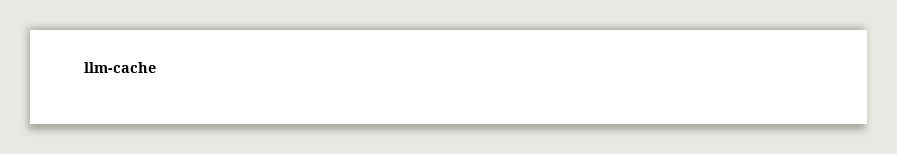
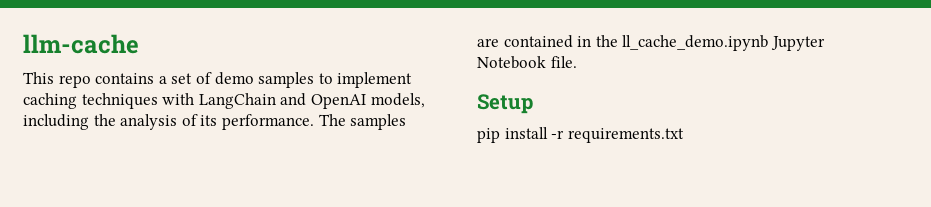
(156, 67) none -> [23,72,413,88] [23,93,425,109] [23,114,407,130] [477,35,825,51] [477,56,577,69] [477,94,533,114] [477,127,684,143] // This repo contains a set of demo samples to implement caching techniques with LangChain and OpenAI models, including the analysis of its performance. The samples are contained in the ll_cache_demo.ipynb Jupyter Notebook file. // Setup // pip install -r requirements.txt

